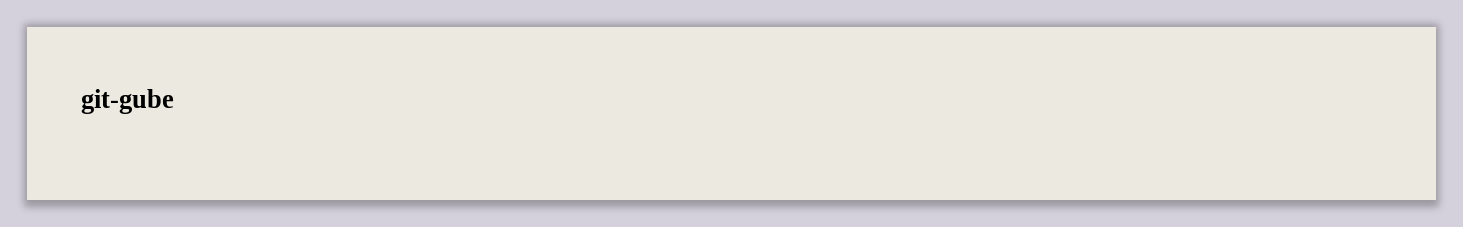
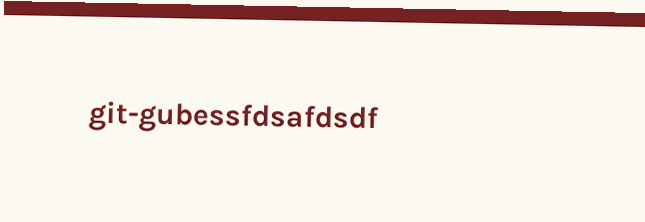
[81,89,174,114] git-gube -> [88,100,380,137] git-gubessfdsafdsdf

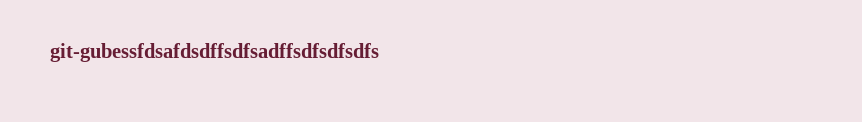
[88,100,380,137] git-gubessfdsafdsdf -> [50,43,379,62] git-gubessfdsafdsdffsdfsadffsdfsdfsdfs

